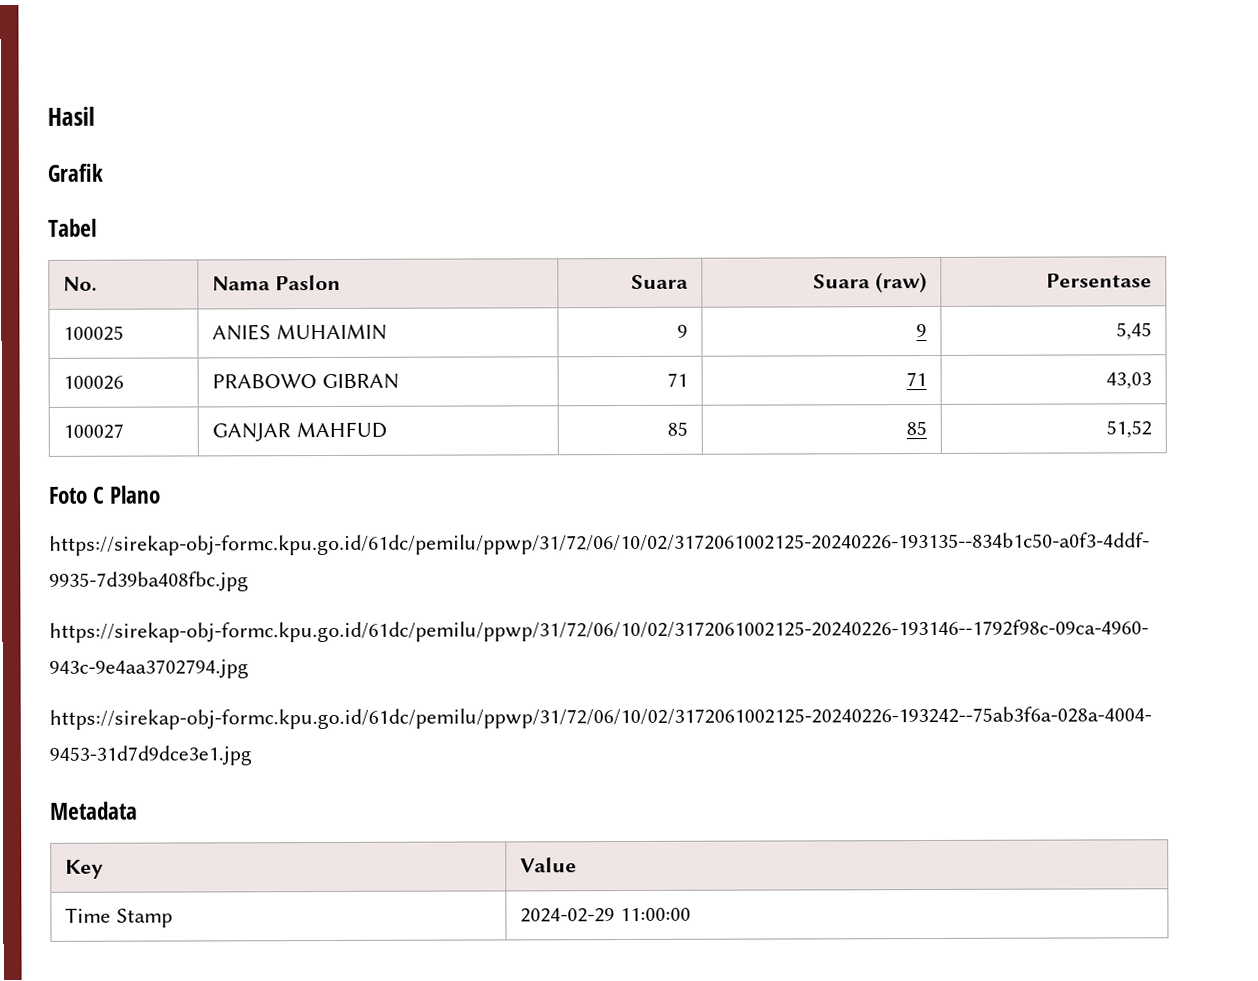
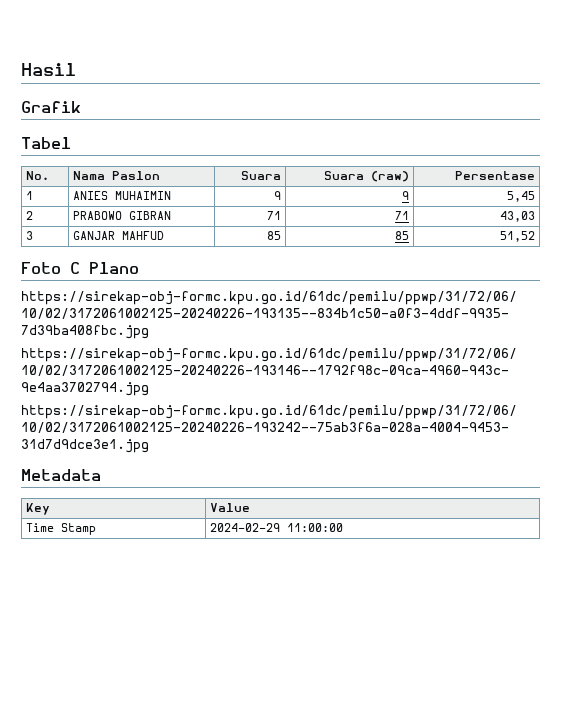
[63,325,125,341] 100025 -> [26,191,34,200] 1
[63,375,125,390] 100026 -> [26,211,34,220] 2
[63,423,125,439] 100027 -> [26,231,34,240] 3

